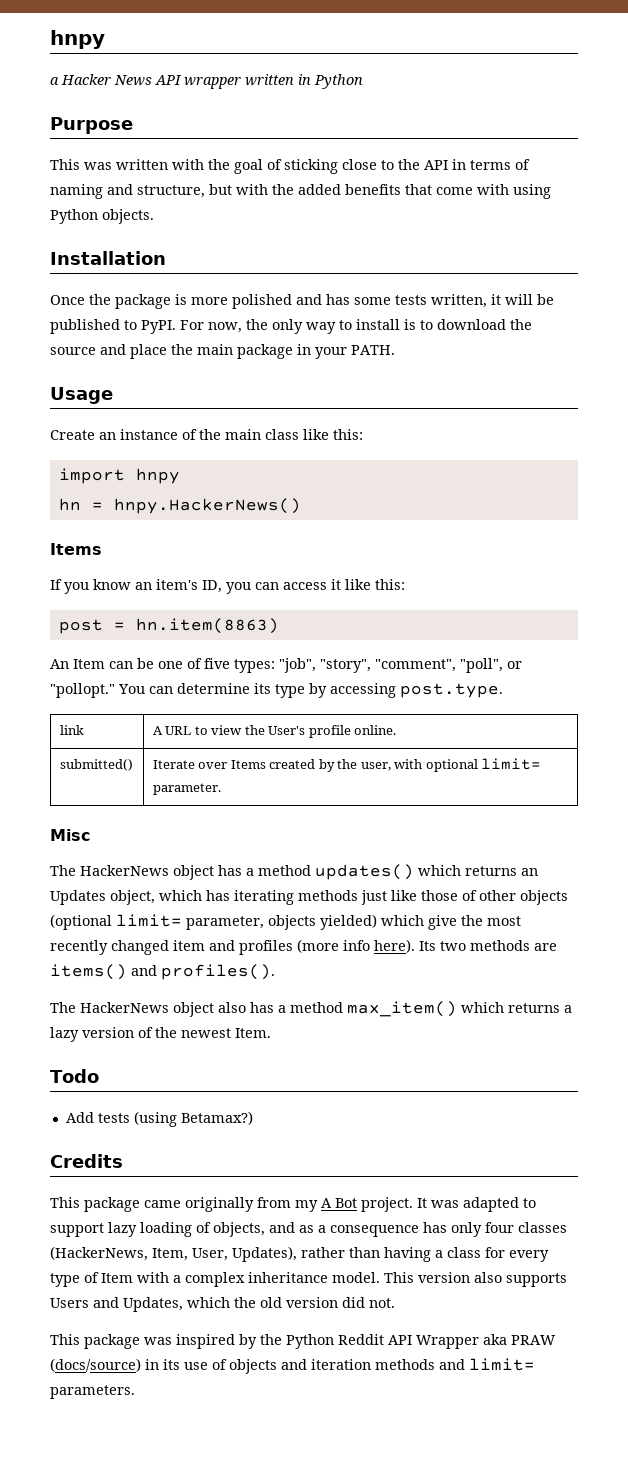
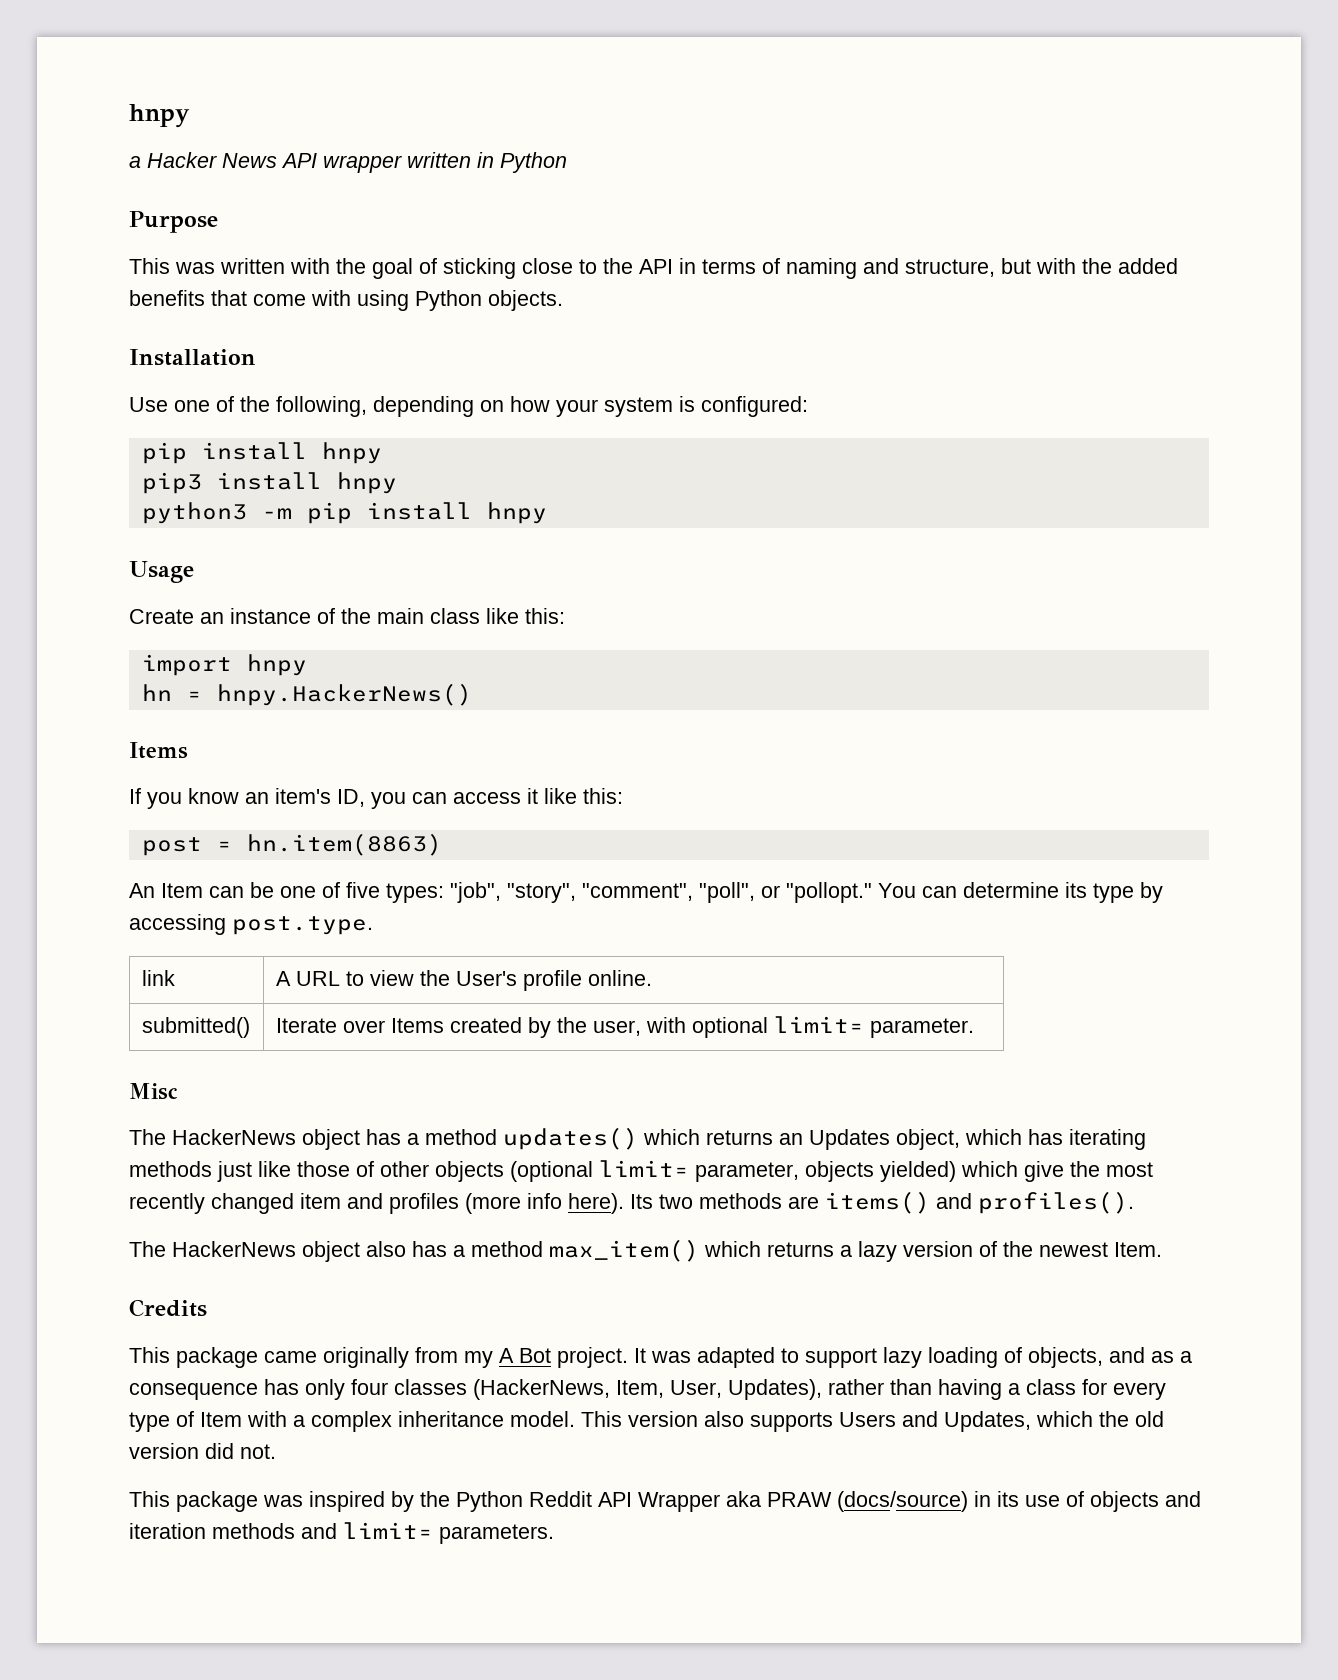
[50,294,554,309] [50,319,532,334] [50,344,395,359] Once the package is more polished and has some tests written, it will be published to PyPI. For now, the only way to install is to download the source and place the main package in your PATH. -> [129,396,808,417] [141,442,382,464] [141,472,397,494] [141,502,547,524] Use one of the following, depending on how your system is configured: // pip install hnpy // pip3 install hnpy // python3 -m pip install hnpy
[50,1069,99,1083] [65,1111,253,1127] // Todo // Add tests (using Betamax?) -> (1162, 1249) none

